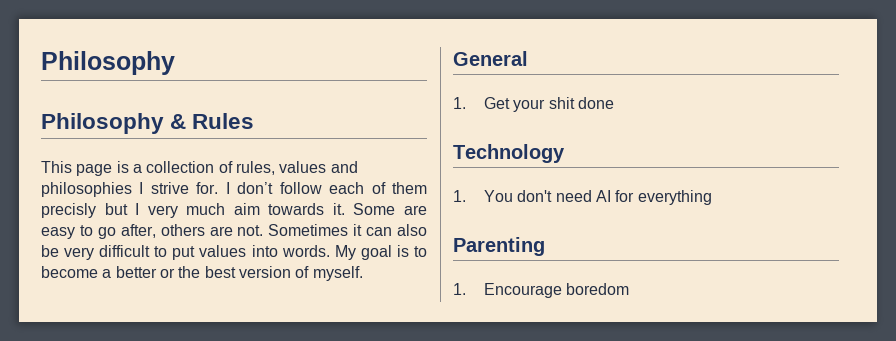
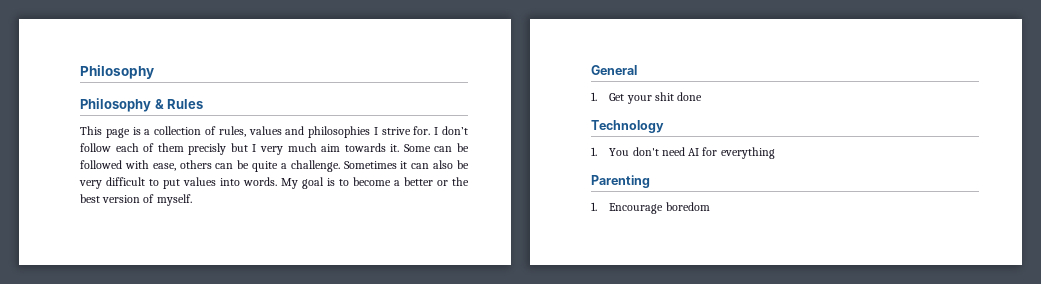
[403,205,427,215] [41,224,264,239] are easy to go after, others are not. -> [434,143,469,152] [80,160,340,172] can be followed with ease, others can be quite a challenge.

